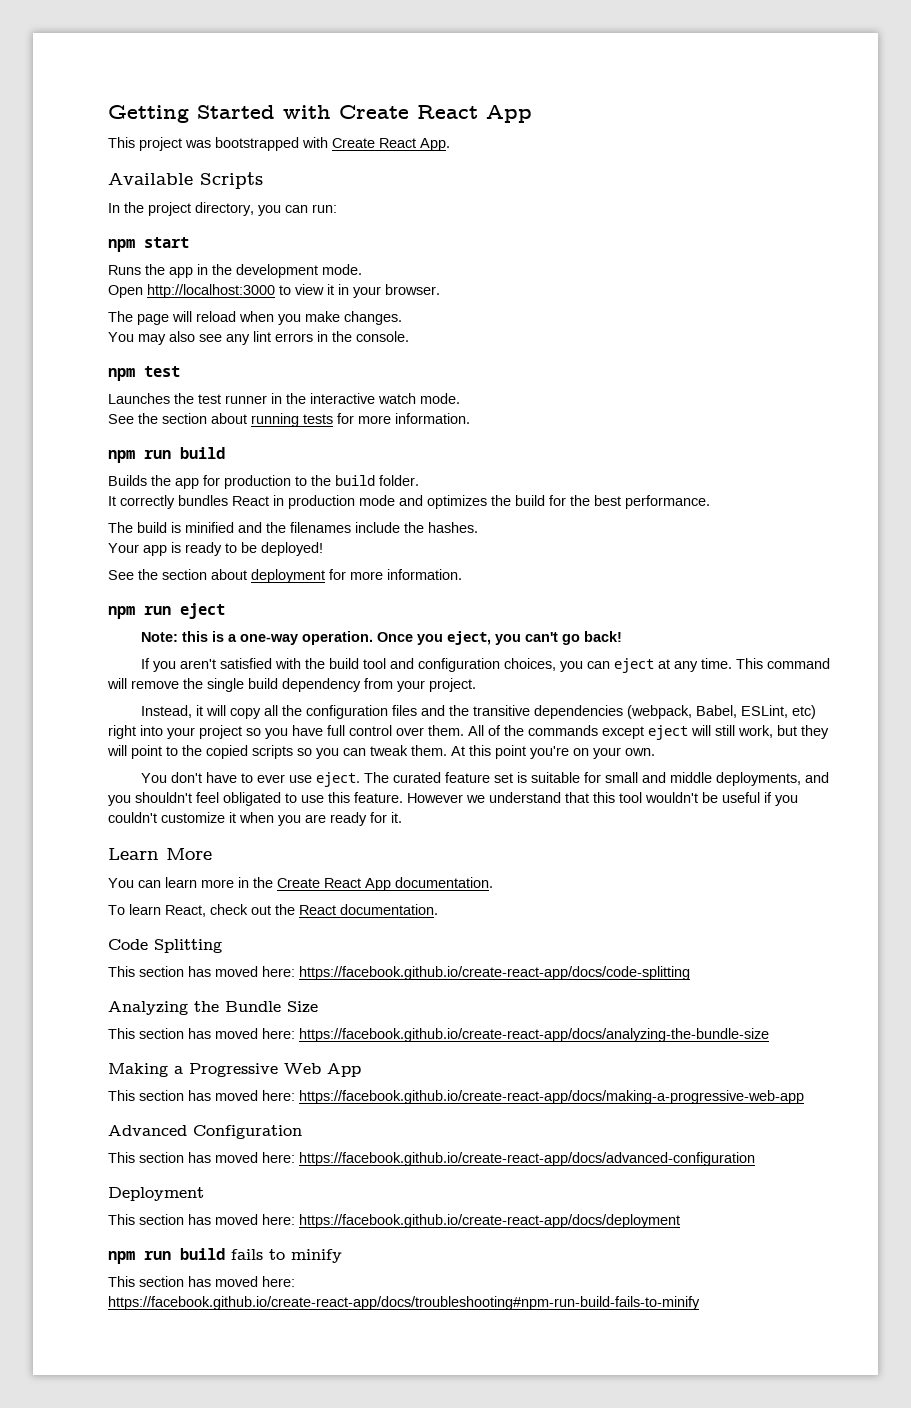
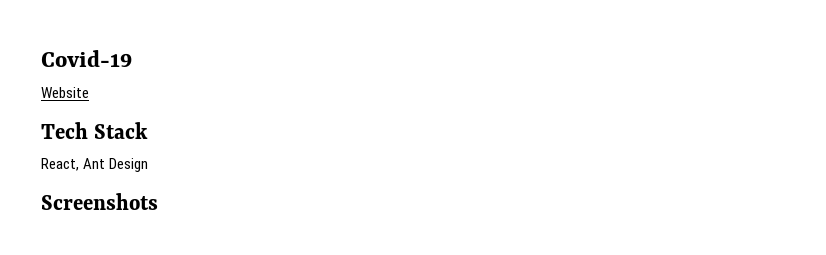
[108,105,532,123] [108,137,450,151] [108,172,263,189] [108,202,337,216] [108,237,189,252] [108,264,362,278] [108,284,440,298] [108,311,402,325] [108,331,409,345] [108,366,180,381] [108,393,460,404] [108,413,470,427] [108,447,225,463] [108,475,419,489] [108,495,710,509] [108,522,478,533] [108,542,323,556] [108,569,462,583] [108,603,225,619] [140,631,622,645] [140,658,830,673] [107,678,476,692] [140,705,816,719] [108,725,829,740] [107,745,655,759] [140,772,829,787] [108,792,798,806] [108,812,402,826] [108,848,212,860] [108,877,493,891] [108,904,438,917] [108,939,222,953] [108,966,690,980] [108,1001,318,1015] [108,1028,769,1042] [108,1063,361,1077] [108,1090,804,1104] [108,1125,302,1139] [108,1152,755,1166] [108,1187,204,1201] [108,1214,680,1228] [108,1248,342,1264] [108,1276,295,1287] [108,1296,700,1310] Getting Started with Create React App // This project was bootstrapped with Create React App. // Available Scripts // In the project directory, you can run: // npm start // Runs the app in the development mode. // Open http://localhost:3000 to view it in your browser. // The page will reload when you make changes. // You may also see any lint errors in the console. // npm test // Launches the test runner in the interactive watch mode. // See the section about running tests for more information. // npm run build // Builds the app for production to the build folder. // It correctly bundles React in production mode and optimizes the build for the best performance. // The build is minified and the filenames include the hashes. // Your app is ready to be deployed! // See the section about deployment for more information. // npm run eject // Note: this is a one-way operation. Once you eject, you can't go back! // If you aren't satisfied with the build tool and configuration choices, you can eject at any time. This command will remove the single build dependency from your project. // Instead, it will copy all the configuration files and the transitive dependencies (webpack, Babel, ESLint, etc) right into your project so you have full control over them. All of the commands except eject will still work, but they will point to the copied scripts so you can tweak them. At this point you're on your own. // You don't have to ever use eject. The curated feature set is suitable for small and middle deployments, and you shouldn't feel obligated to use this feature. However we understand that this tool wouldn't be useful if you couldn't customize it when you are ready for it. // Learn More // You can learn more in the Create React App documentation. // To learn React, check out the React documentation. // Code Splitting // This section has moved here: https://facebook.github.io/create-react-app/docs/code-splitting // Analyzing the Bundle Size // This section has moved here: https://facebook.github.io/create-react-app/docs/analyzing-the-bundle-size // Making a Progressive Web App // This section has moved here: https://facebook.github.io/create-react-app/docs/making-a-progressive-web-app // Advanced Configuration // This section has moved here: https://facebook.github.io/create-react-app/docs/advanced-configuration // Deployment // This section has moved here: https://facebook.github.io/create-react-app/docs/deployment // npm run build fails to minify // This section has moved here: https://facebook.github.io/create-react-app/docs/troubleshooting#npm-run-build-fails-to-minify -> [41,50,132,67] [41,87,89,98] [41,122,149,139] [41,158,149,172] [41,193,158,210] Covid-19 // Website // Tech Stack // React, Ant Design // Screenshots

